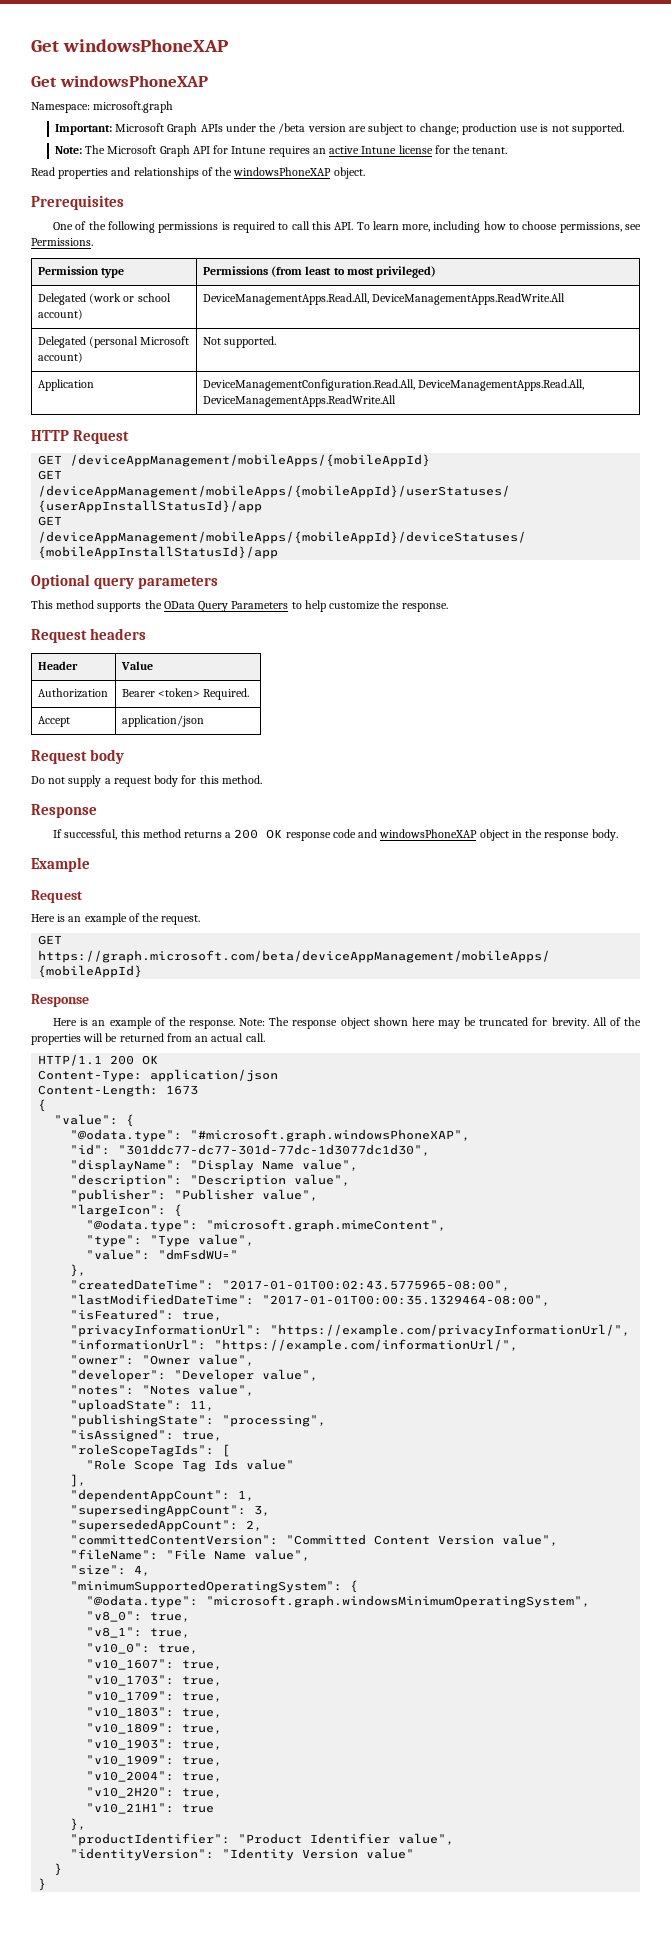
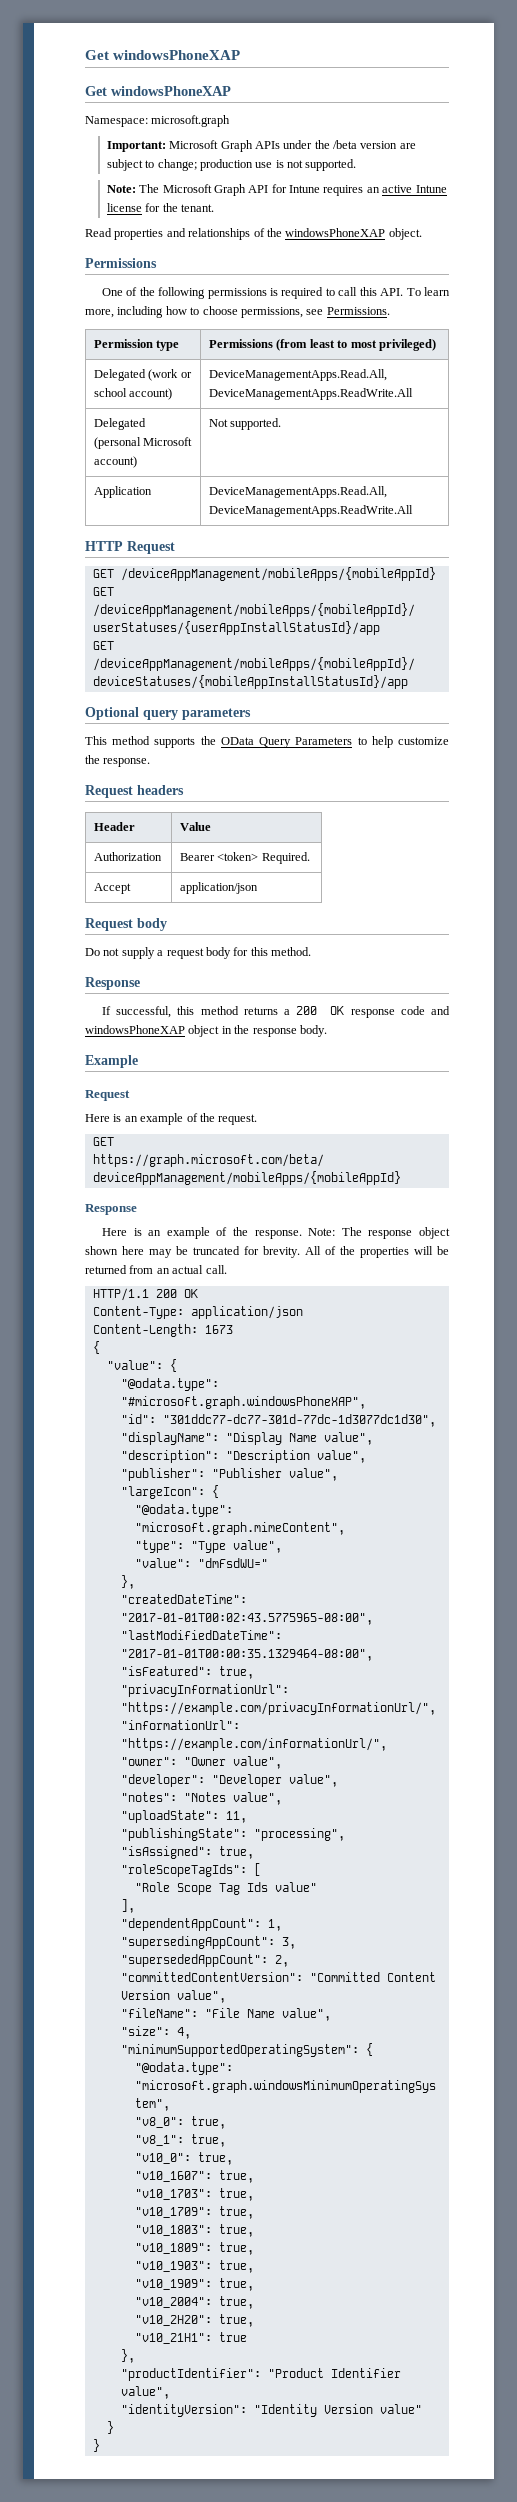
[31,195,124,210] Prerequisites -> [85,258,157,268] Permissions
[202,379,415,391] DeviceManagementConfiguration.Read.All, -> (153, 492) none

